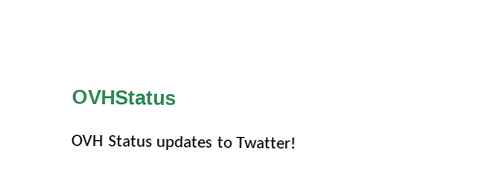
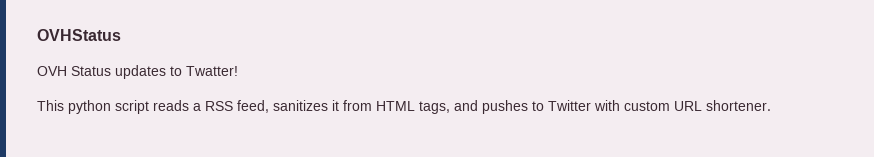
(298, 142) none -> [37,100,771,114] // This python script reads a RSS feed, sanitizes it from HTML tags, and pushes to Twitter with custom URL shortener.

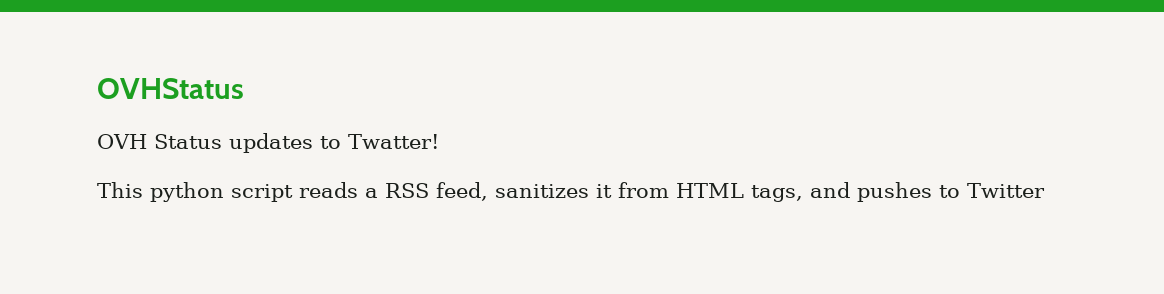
[594,100,771,111] with custom URL shortener. -> (1045, 190) none

